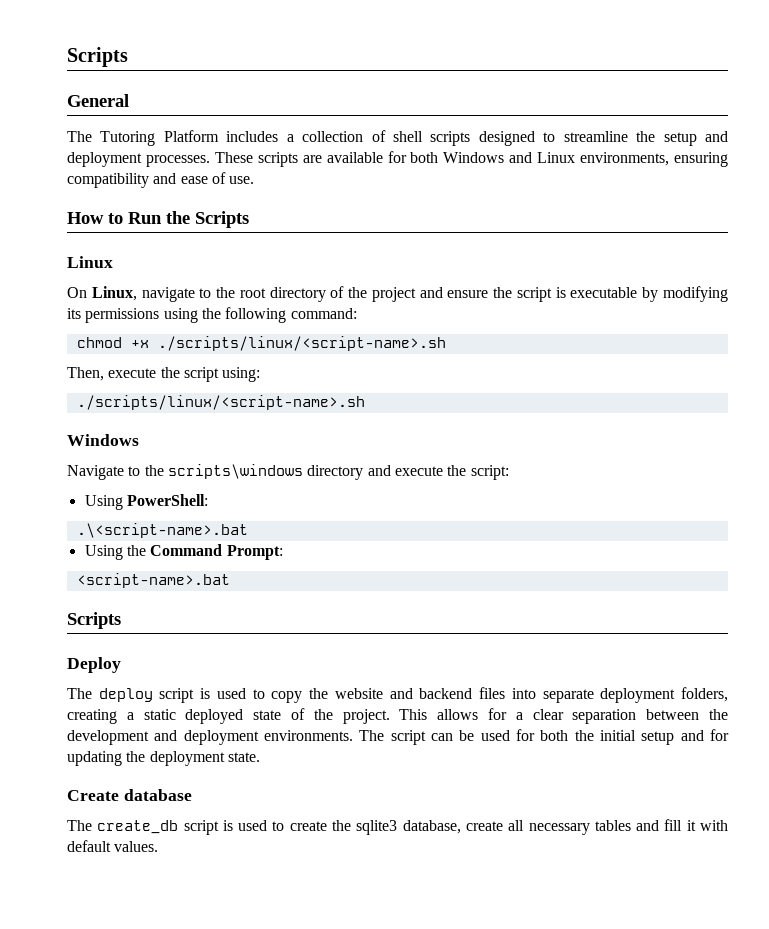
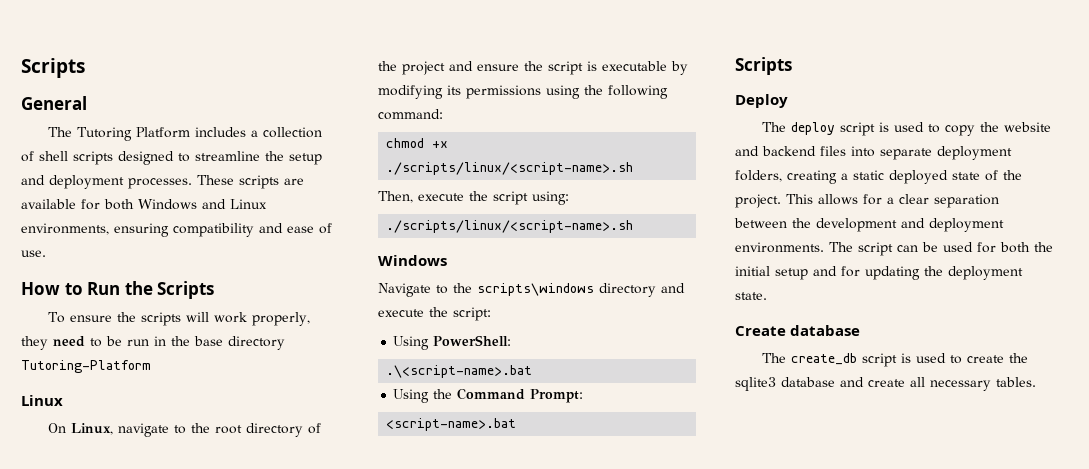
(249, 219) none -> [47,312,310,326] [21,336,285,350] [21,360,151,373] // To ensure the scripts will work properly, they need to be run in the base directory Tutoring-Platform
[402,820,461,834] database, -> [781,377,864,387] database and
[594,819,728,831] [67,840,159,852] tables and fill it with default values. -> [996,377,1036,387] tables.

